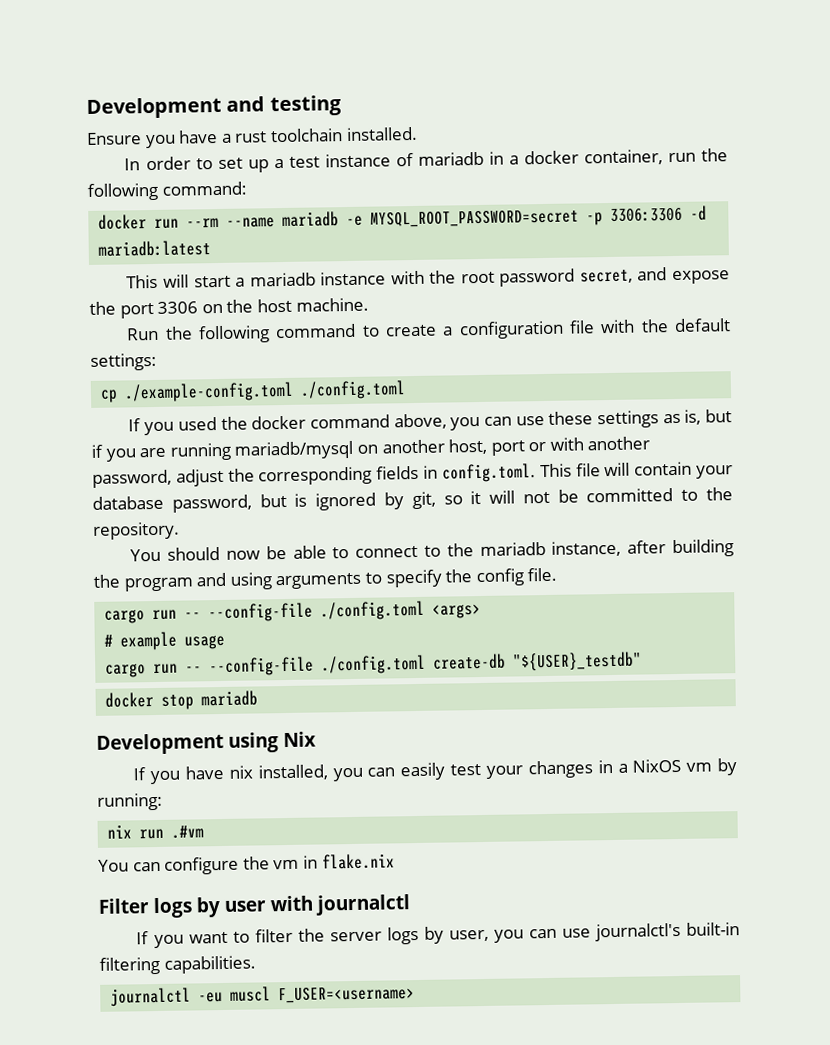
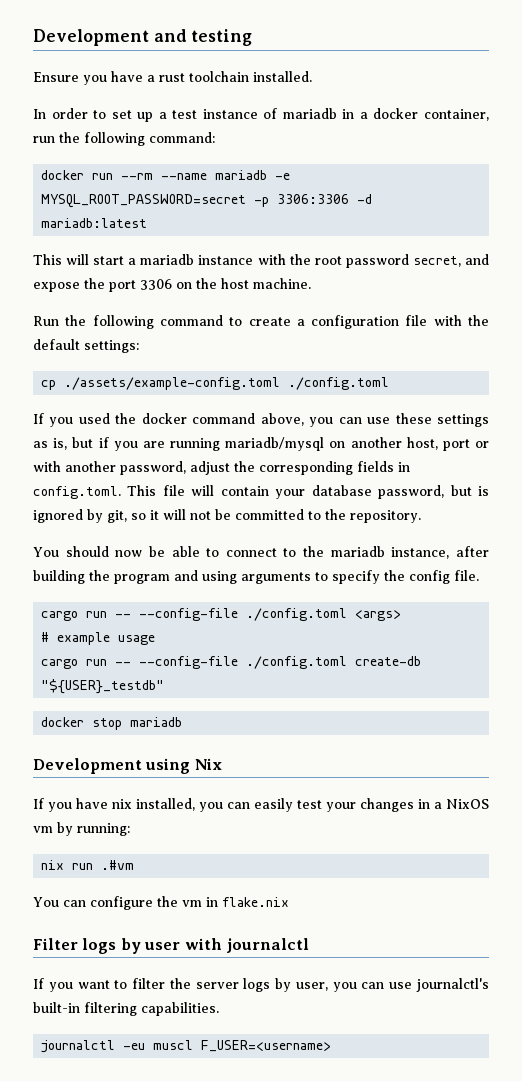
[124,381,295,403] ./example-config.toml -> [64,377,281,390] ./assets/example-config.toml

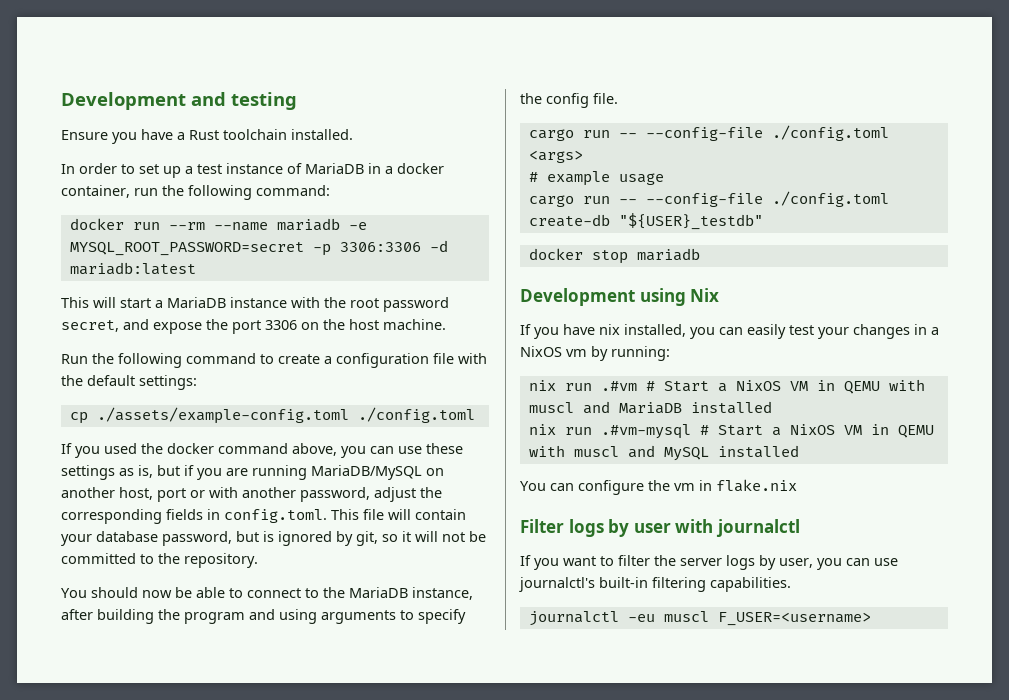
[159,73,185,82] rust -> [189,130,219,140] Rust
[282,108,337,119] mariadb -> [305,163,364,174] MariaDB
[140,254,195,265] mariadb -> [167,297,226,308] MariaDB
[225,437,325,451] mariadb/mysql -> [311,465,422,480] MariaDB/MySQL
[330,546,385,557] mariadb -> [349,587,408,598] MariaDB
(135, 865) none -> [645,379,925,394] [528,401,772,414] [528,424,934,439] [528,445,799,461] # Start a NixOS VM in QEMU with muscl and MariaDB installed // nix run .#vm-mysql # Start a NixOS VM in QEMU with muscl and MySQL installed

